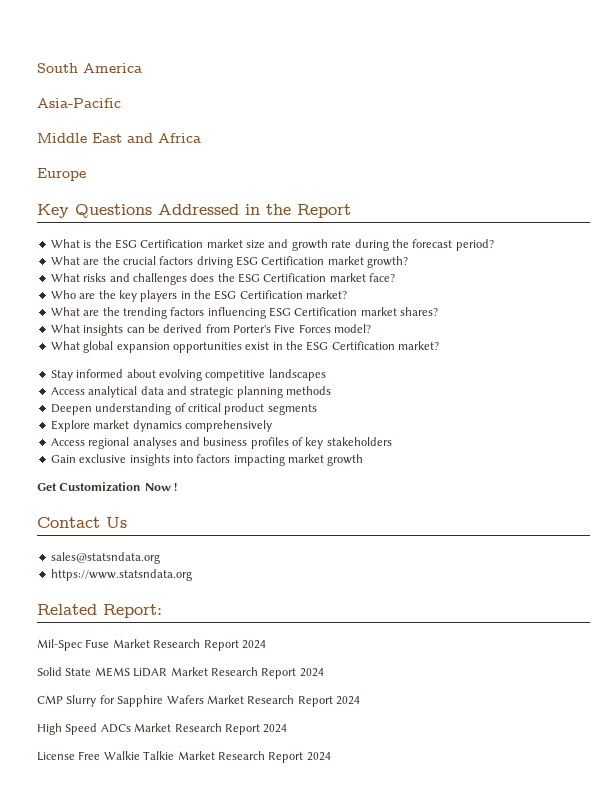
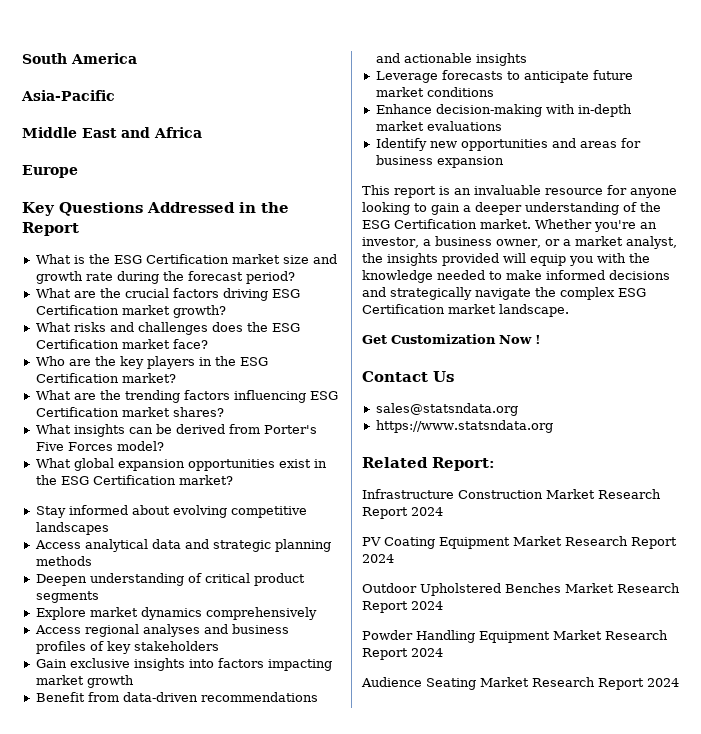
(364, 460) none -> [35,692,318,702] [375,53,527,66] [375,70,633,83] [375,87,494,97] [375,104,632,117] [375,121,502,131] [375,138,641,151] [375,155,504,168] [362,185,677,198] [362,202,661,215] [362,219,657,232] [362,236,677,249] [362,253,650,266] [362,270,670,283] [362,287,646,300] [362,304,569,317] // Benefit from data-driven recommendations and actionable insights // Leverage forecasts to anticipate future market conditions // Enhance decision-making with in-depth market evaluations // Identify new opportunities and areas for business expansion // This report is an invaluable resource for anyone looking to gain a deeper understanding of the ESG Certification market. Whether you're an investor, a business owner, or a market analyst, the insights provided will equip you with the knowledge needed to make informed decisions and strategically navigate the complex ESG Certification market landscape.
[37,639,266,651] [37,667,324,679] [37,695,360,707] [37,723,288,735] [37,751,175,761] Mil-Spec Fuse Market Research Report 2024 // Solid State MEMS LiDAR Market Research Report 2024 // CMP Slurry for Sapphire Wafers Market Research Report 2024 // High Speed ADCs Market Research Report 2024 // License Free Walkie Talkie -> [362,489,661,499] [362,507,443,519] [362,536,677,549] [362,554,394,563] [362,583,680,596] [362,601,443,613] [362,630,668,643] [362,648,443,660] [361,677,476,690] Infrastructure Construction Market Research Report 2024 // PV Coating Equipment Market Research Report 2024 // Outdoor Upholstered Benches Market Research Report 2024 // Powder Handling Equipment Market Research Report 2024 // Audience Seating

